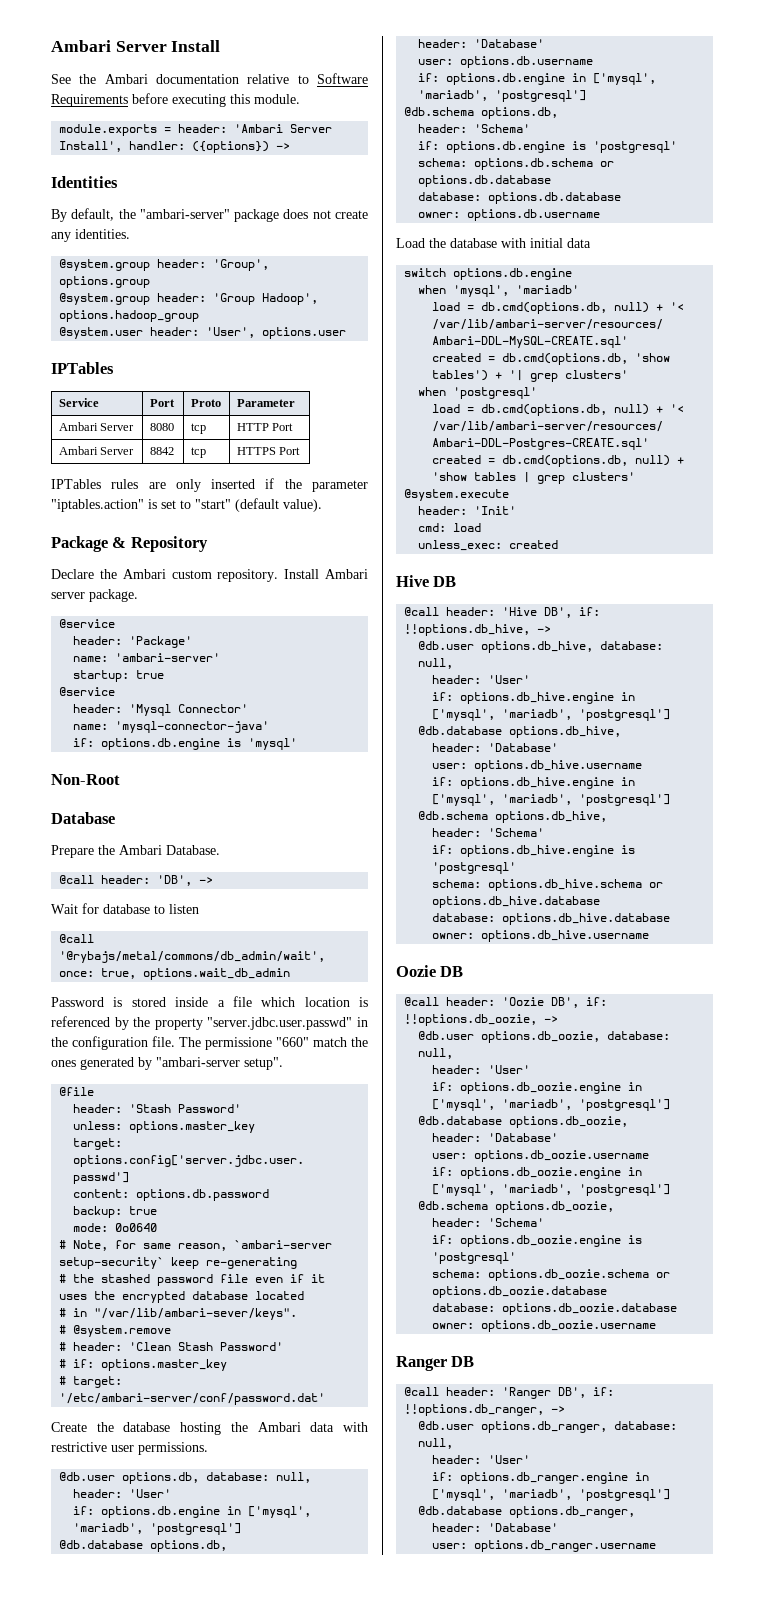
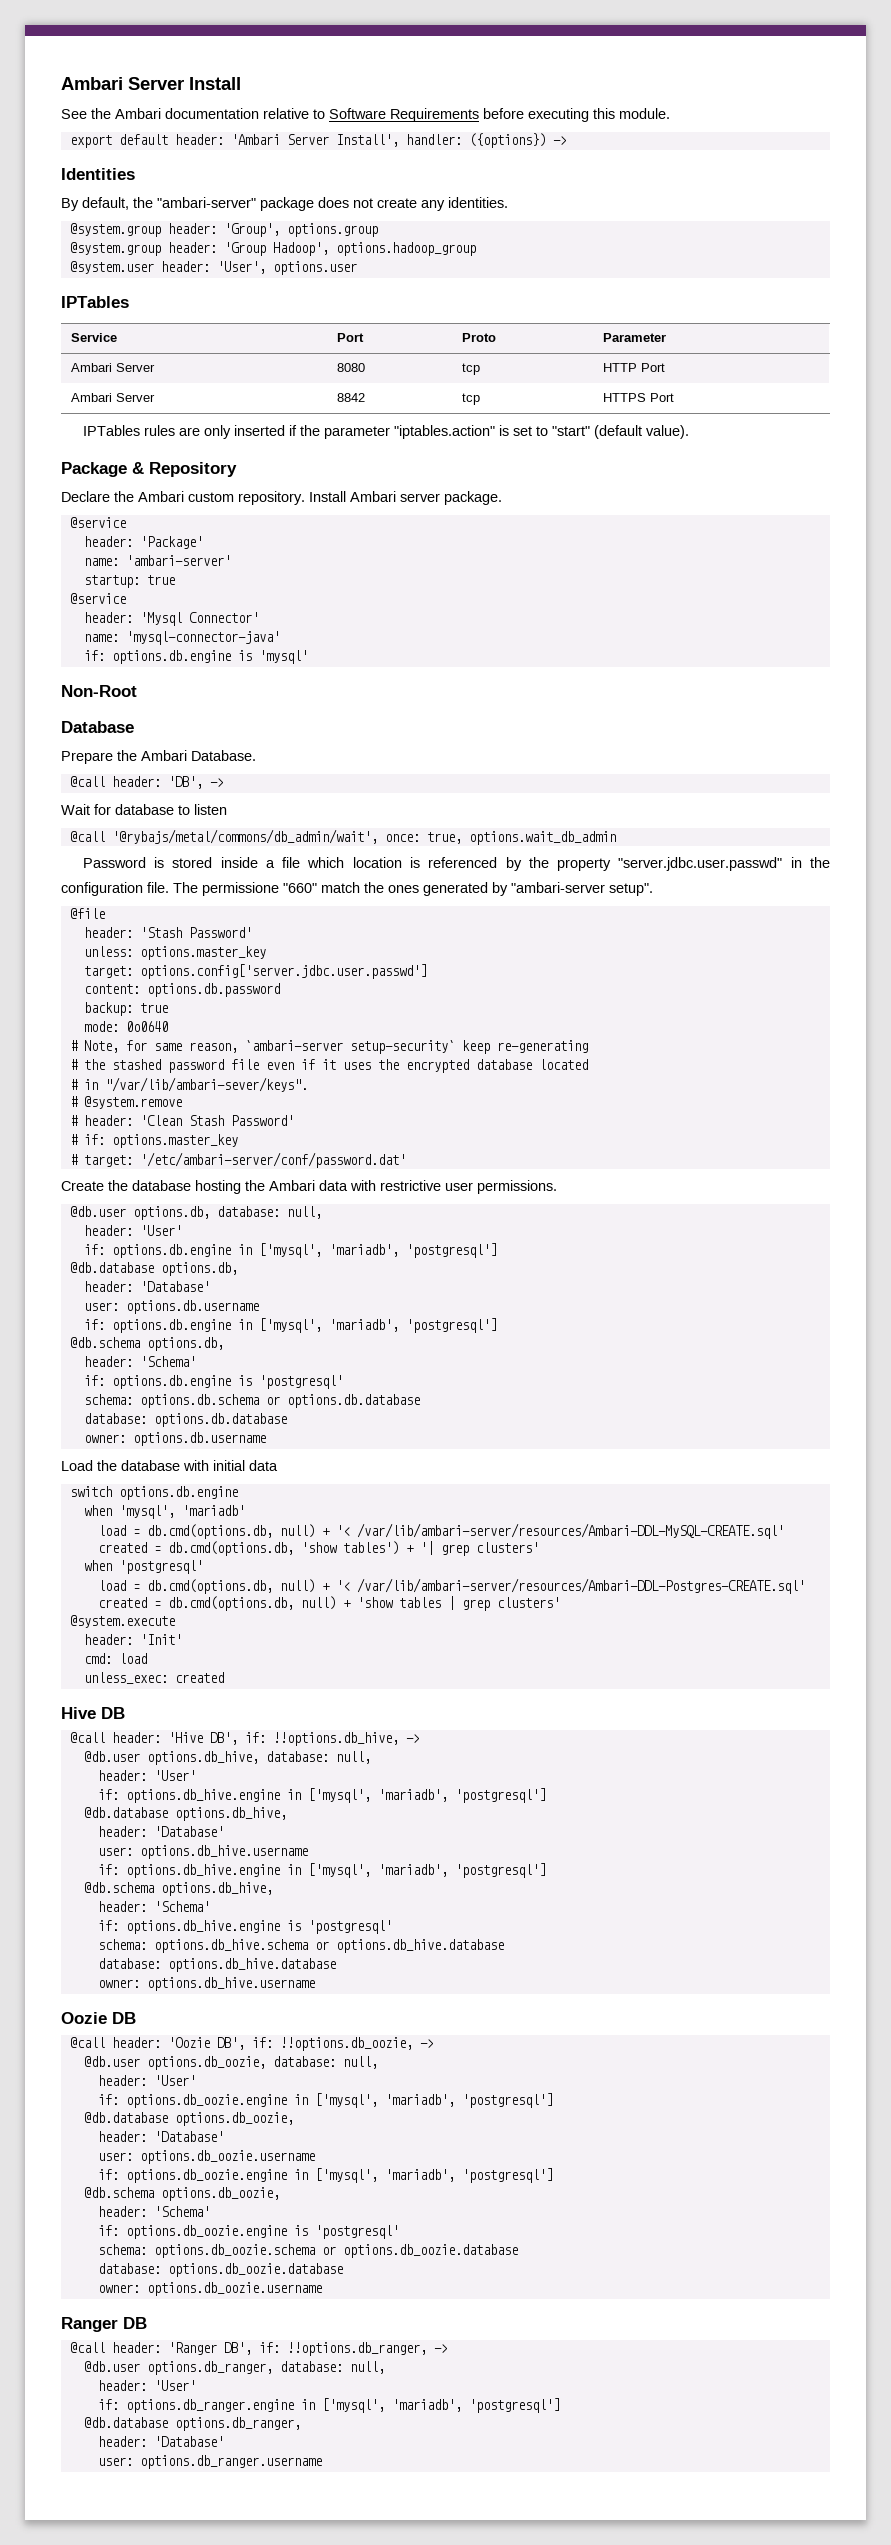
[59,124,172,136] module.exports = -> [69,134,168,148] export default

